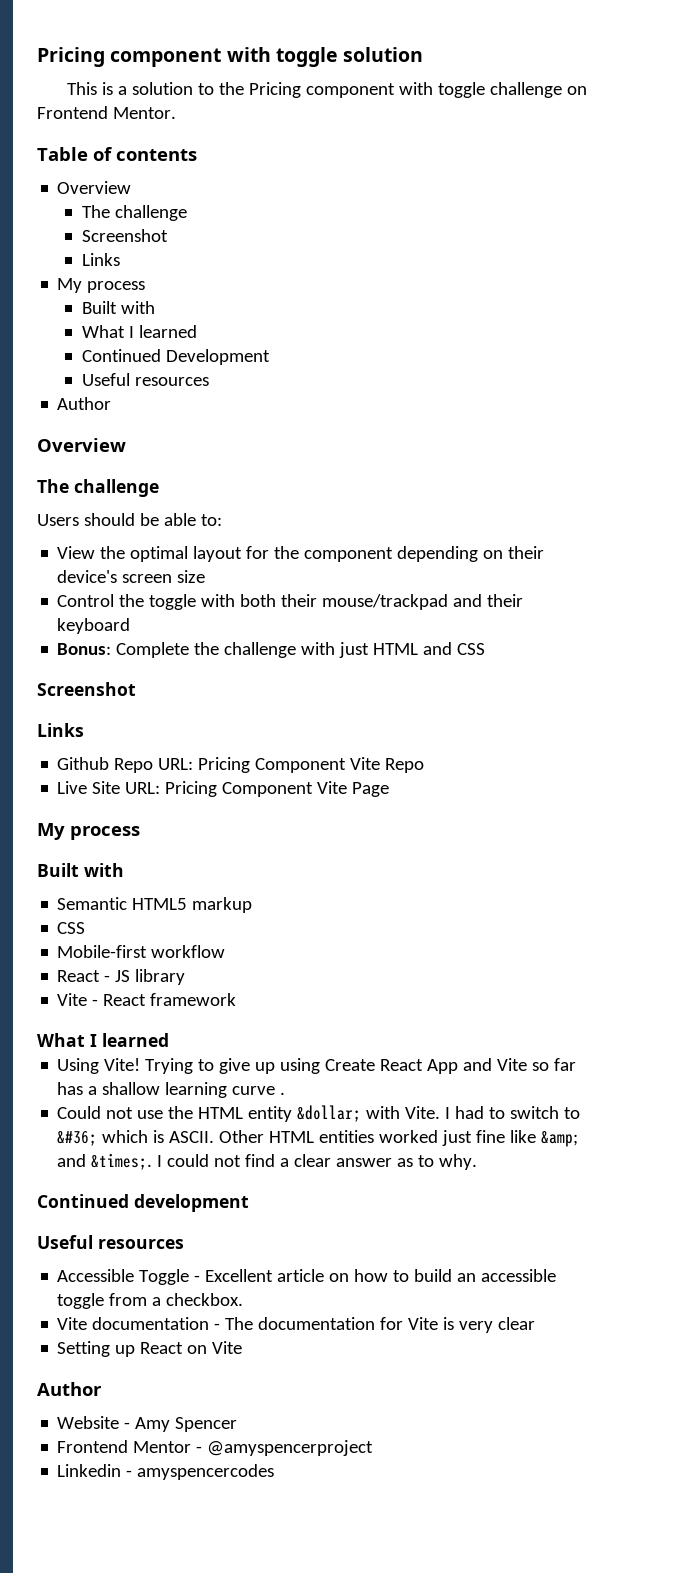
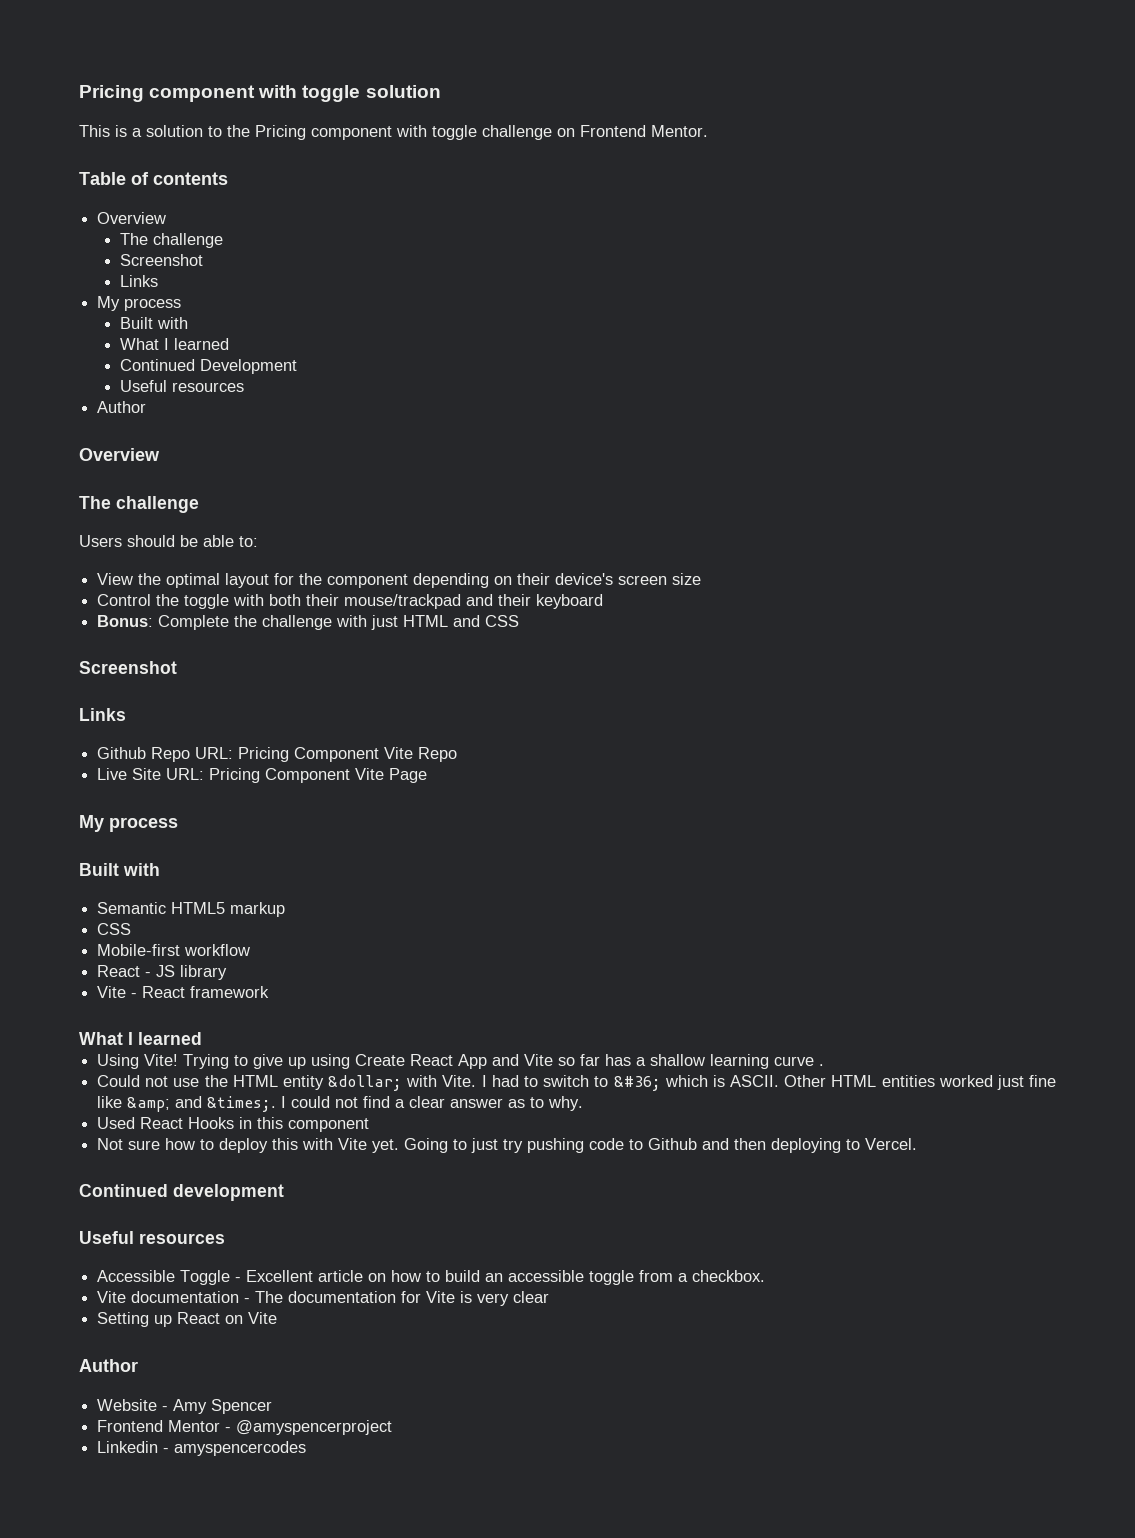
(478, 1162) none -> [97,1117,370,1132] [97,1138,918,1153] // Used React Hooks in this component // Not sure how to deploy this with Vite yet. Going to just try pushing code to Github and then deploying to Vercel.

